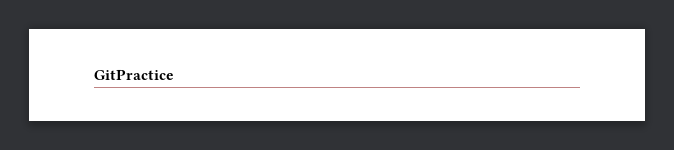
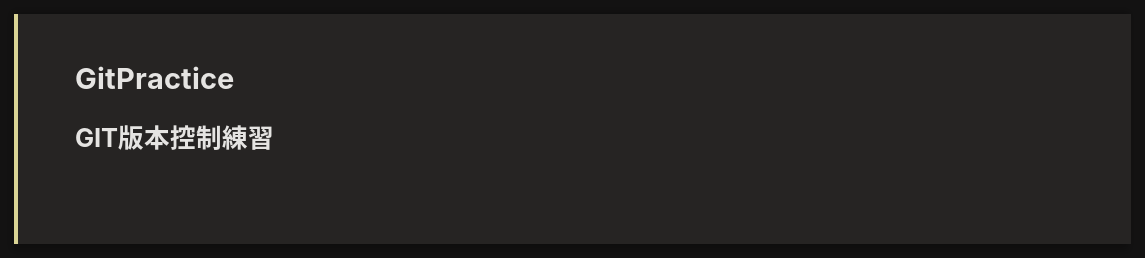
(174, 74) none -> [75,125,274,150] // GIT版本控制練習

